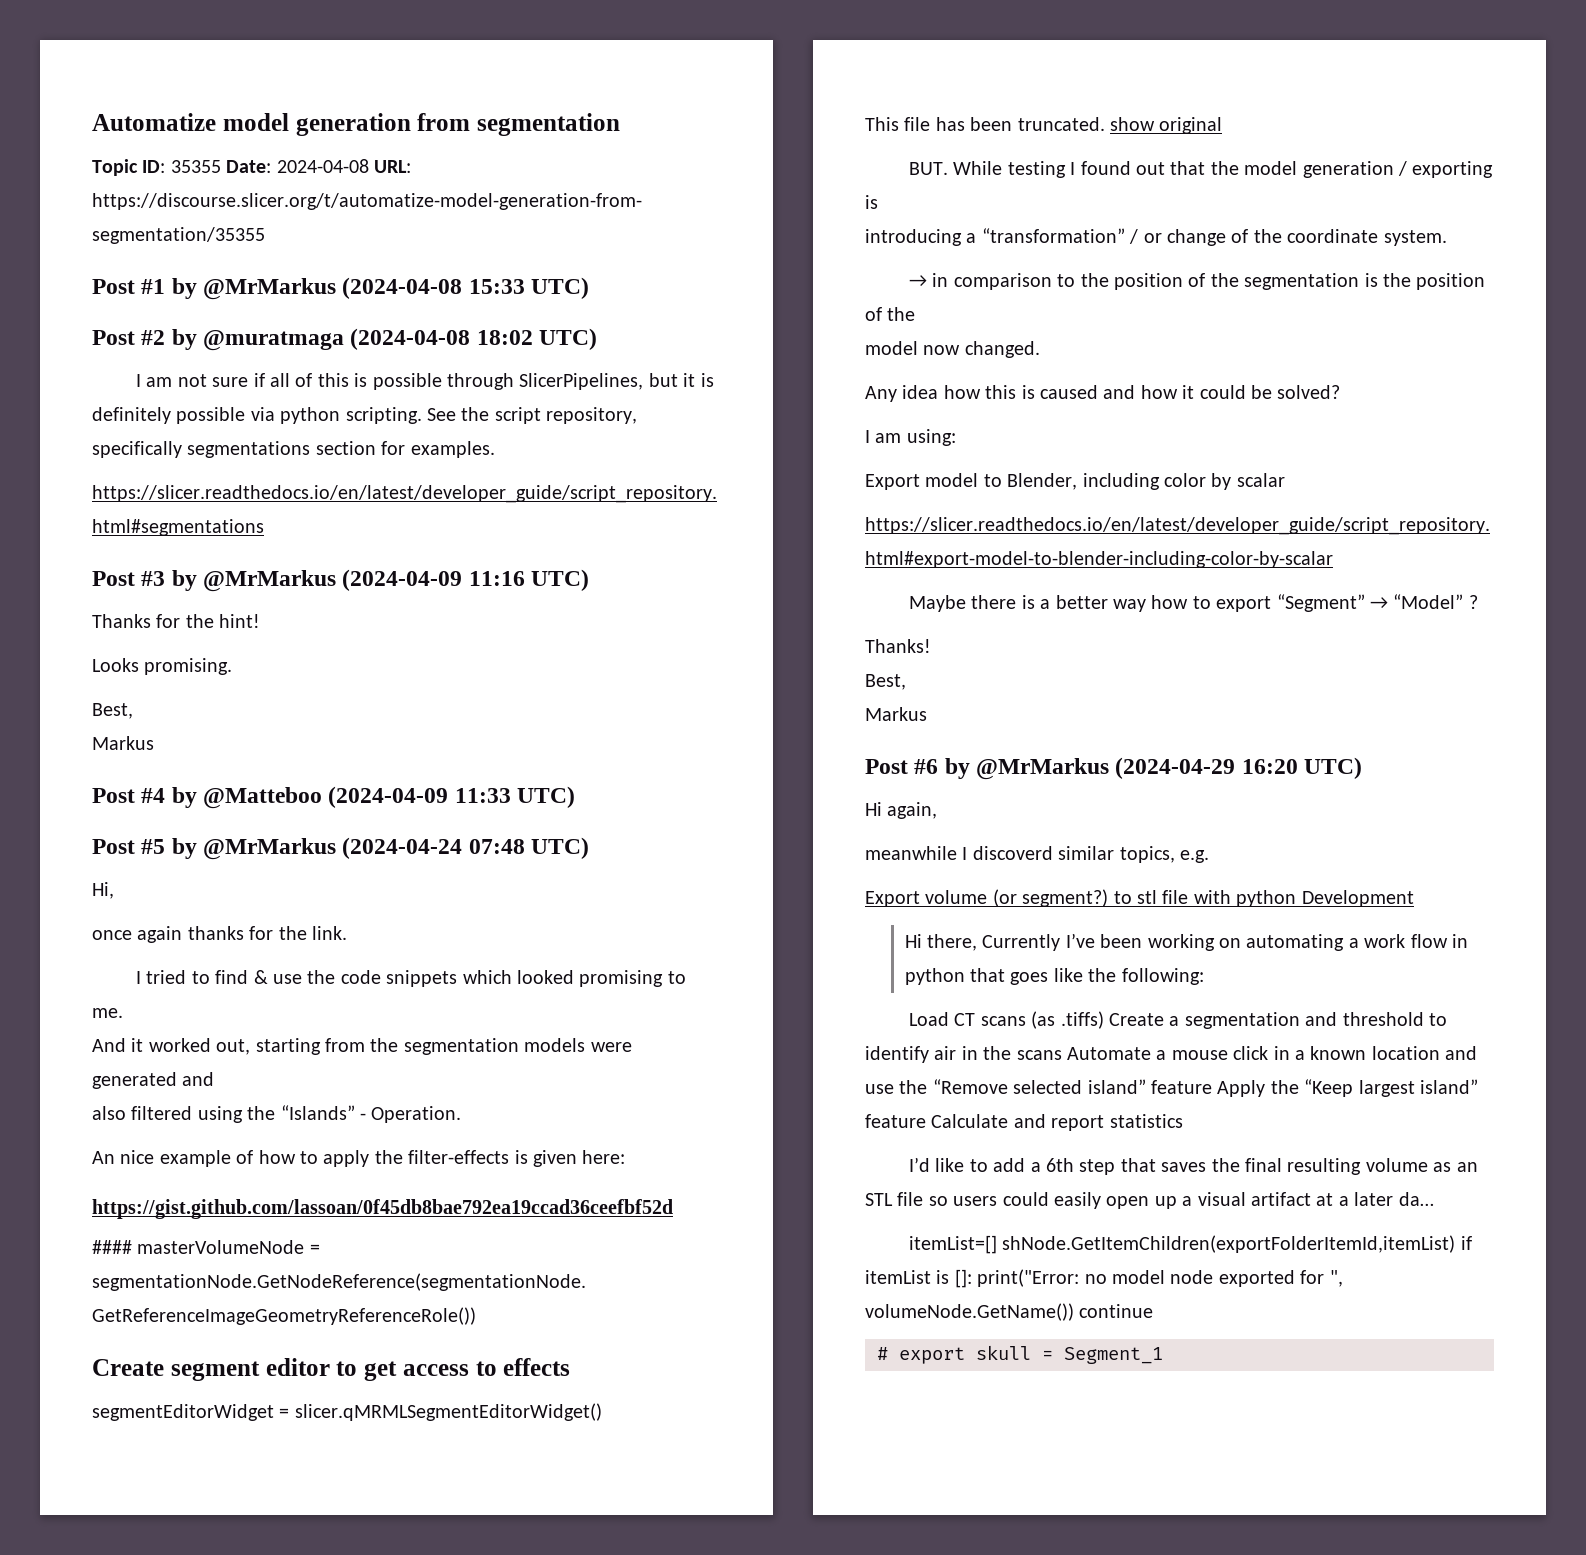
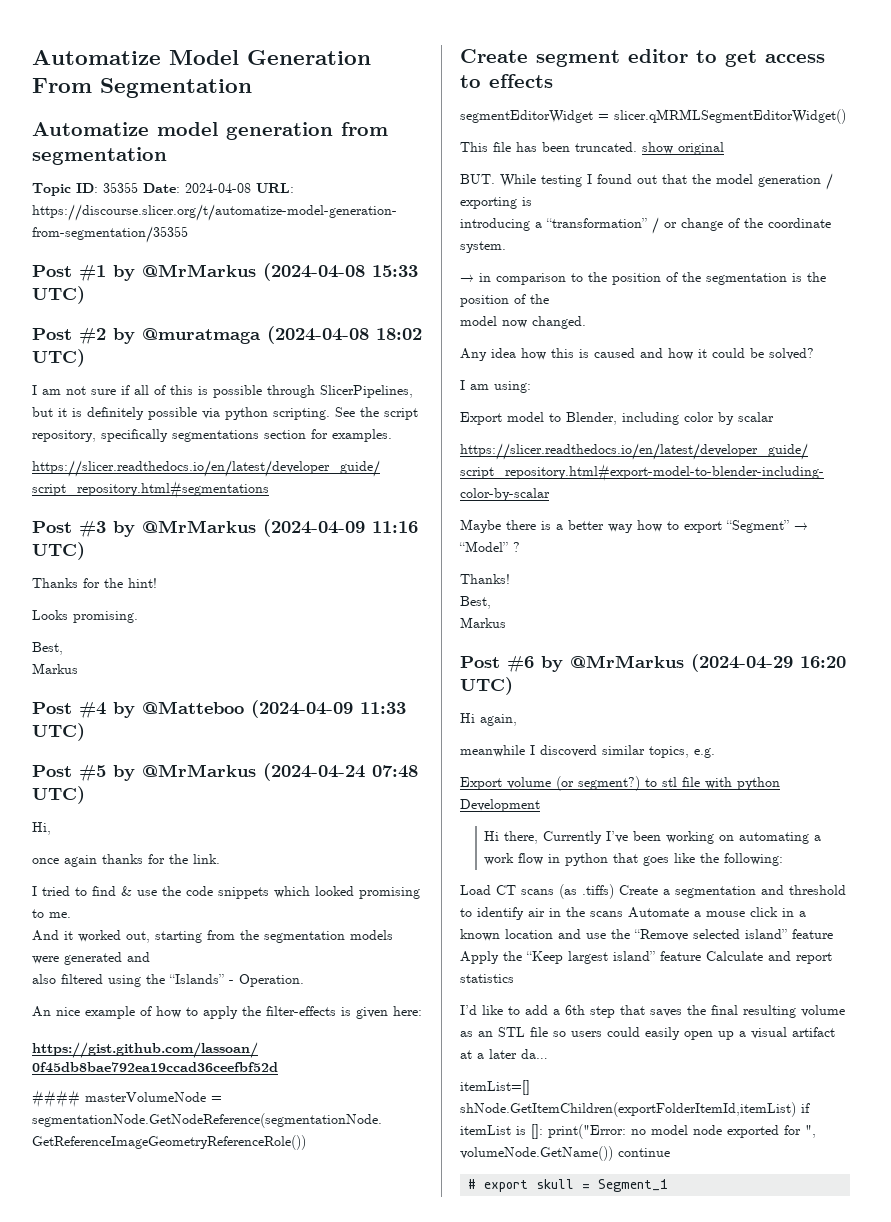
[92,113,216,131] Automatize -> [32,50,371,65] [32,78,252,98] [32,122,149,136] Automatize Model Generation From Segmentation // Automatize

